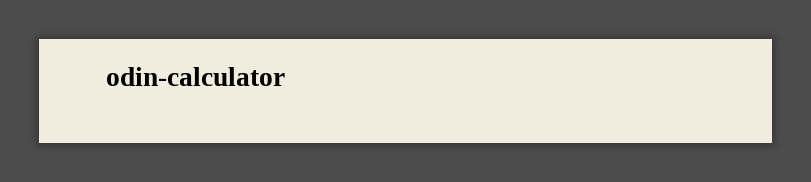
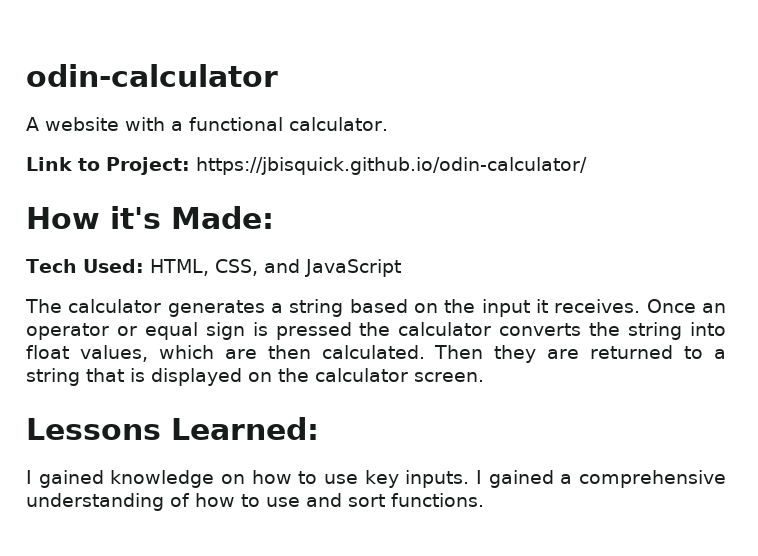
(285, 76) none -> [26,117,388,131] [26,157,587,175] [26,206,274,229] [26,259,401,277] [25,299,726,317] [26,322,726,340] [26,345,726,363] [26,368,484,386] [26,417,319,440] [26,470,726,488] [26,493,484,511] // A website with a functional calculator. // Link to Project: https://jbisquick.github.io/odin-calculator/ // How it's Made: // Tech Used: HTML, CSS, and JavaScript // The calculator generates a string based on the input it receives. Once an operator or equal sign is pressed the calculator converts the string into float values, which are then calculated. Then they are returned to a string that is displayed on the calculator screen. // Lessons Learned: // I gained knowledge on how to use key inputs. I gained a comprehensive understanding of how to use and sort functions.

